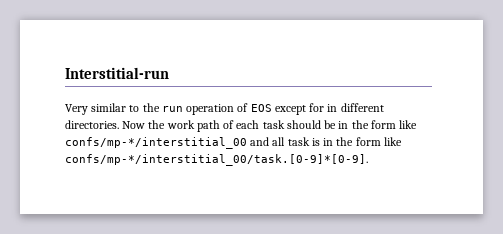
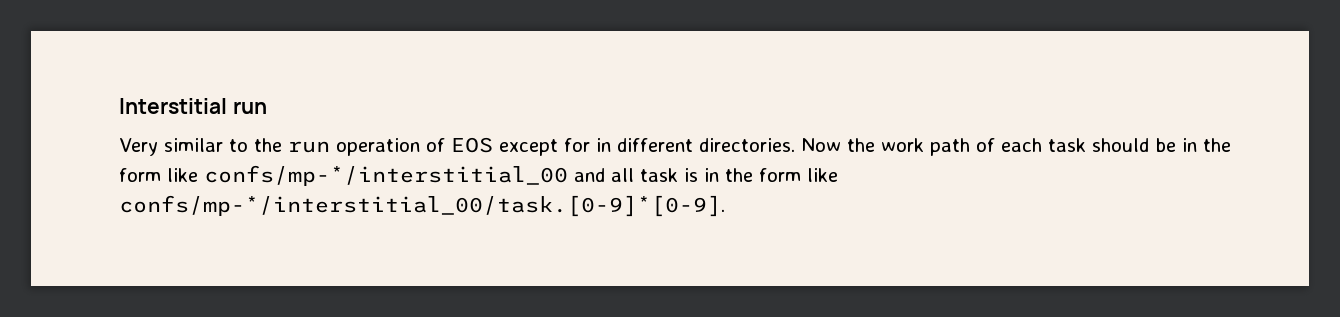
[65,67,169,79] Interstitial-run -> [119,98,267,114] Interstitial run

